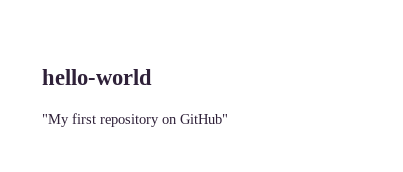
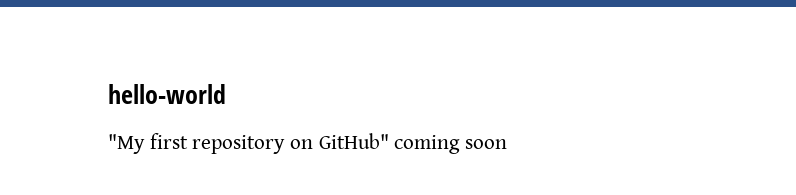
(228, 119) none -> [394,135,508,154] coming soon

